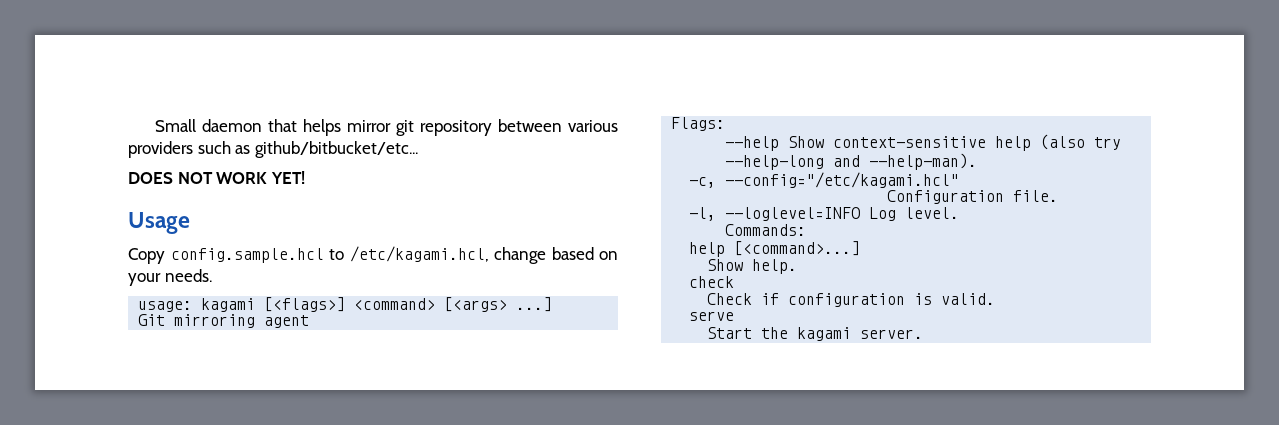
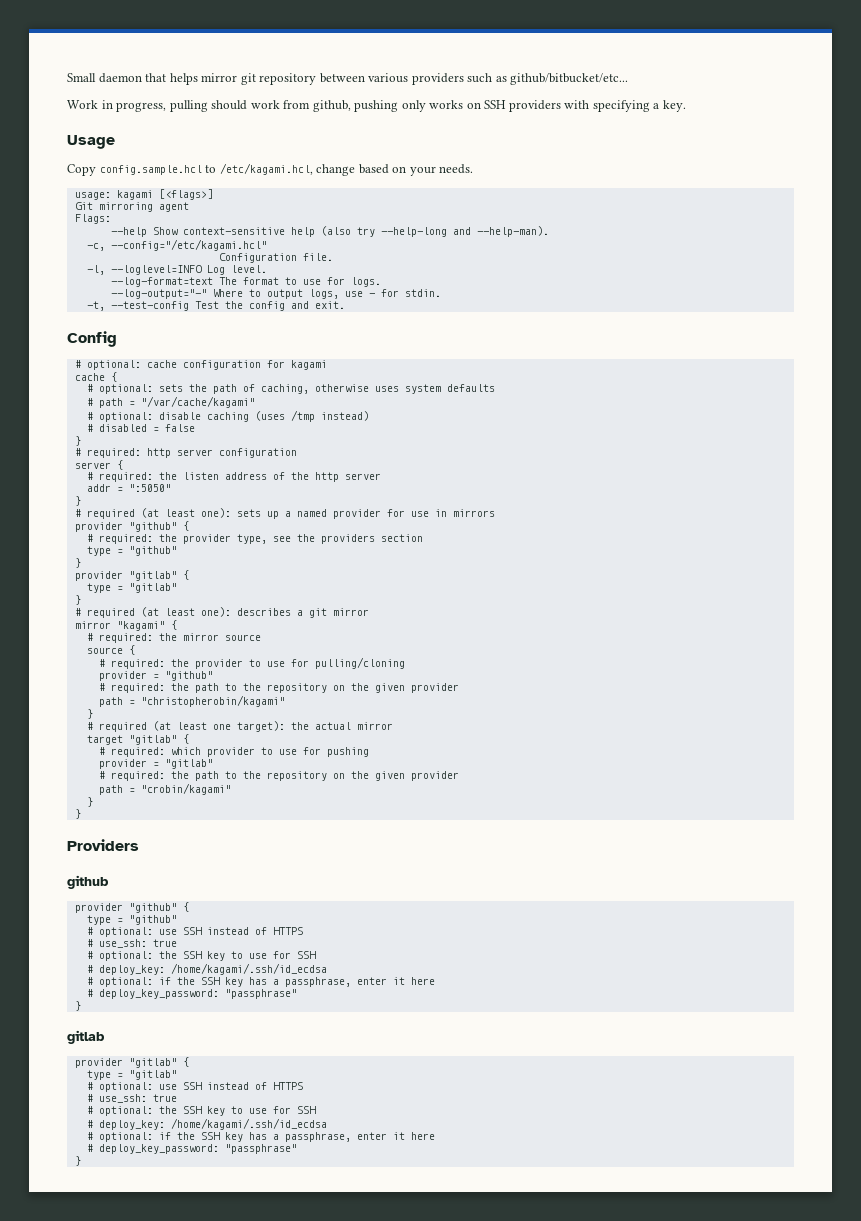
[128,171,305,184] DOES NOT WORK YET! -> [67,100,686,112] Work in progress, pulling should work from github, pushing only works on SSH providers with specifying a key.
[354,297,553,312] <command> [<args> ...] -> (213, 194) none
[725,224,807,236] [689,241,861,257] [707,259,798,274] [689,276,735,288] [707,293,996,307] [689,311,735,321] [707,327,924,341] Commands: // help [<command>...] // Show help. // check // Check if configuration is valid. // serve // Start the kagami server. -> [110,277,381,287] [110,289,441,299] [86,301,345,311] [67,331,117,347] [74,360,327,370] [74,372,117,382] [86,384,495,394] [86,396,255,408] [86,410,369,422] [86,424,195,432] [74,436,81,446] [74,448,297,458] [74,460,123,470] [86,472,381,482] [86,484,171,492] [74,496,81,506] [74,508,495,519] [74,521,189,532] [86,534,423,544] [86,546,177,556] [74,558,81,568] [74,570,189,581] [86,583,177,593] [74,595,81,605] [74,607,369,618] [74,620,177,631] [86,633,261,643] [86,645,135,655] [98,657,405,669] [98,671,213,681] [98,683,459,693] [98,695,285,707] [86,709,93,719] [86,721,393,732] [86,734,189,745] [98,747,369,757] [98,759,213,769] [98,771,459,781] [98,783,231,795] [86,797,93,807] [74,809,81,819] [67,839,139,851] [67,875,109,889] [74,902,189,913] [86,915,177,925] [86,927,303,937] [86,939,177,948] [86,951,316,961] [86,963,327,975] [86,977,435,987] [86,989,297,999] [74,1001,81,1011] [67,1030,105,1044] [74,1057,189,1068] [86,1070,177,1080] [86,1082,303,1092] [86,1094,177,1103] [86,1106,316,1116] [86,1118,327,1130] [86,1132,435,1142] [86,1144,297,1154] [74,1156,81,1166] --log-format=text The format to use for logs. // --log-output="-" Where to output logs, use - for stdin. // -t, --test-config Test the config and exit. // Config // # optional: cache configuration for kagami // cache { // # optional: sets the path of caching, otherwise uses system defaults // # path = "/var/cache/kagami" // # optional: disable caching (uses /tmp instead) // # disabled = false // } // # required: http server configuration // server { // # required: the listen address of the http server // addr = ":5050" // } // # required (at least one): sets up a named provider for use in mirrors // provider "github" { // # required: the provider type, see the providers section // type = "github" // } // provider "gitlab" { // type = "gitlab" // } // # required (at least one): describes a git mirror // mirror "kagami" { // # required: the mirror source // source { // # required: the provider to use for pulling/cloning // provider = "github" // # required: the path to the repository on the given provider // path = "christopherobin/kagami" // } // # required (at least one target): the actual mirror // target "gitlab" { // # required: which provider to use for pushing // provider = "gitlab" // # required: the path to the repository on the given provider // path = "crobin/kagami" // } // } // Providers // github // provider "github" { // type = "github" // # optional: use SSH instead of HTTPS // # use_ssh: true // # optional: the SSH key to use for SSH // # deploy_key: /home/kagami/.ssh/id_ecdsa // # optional: if the SSH key has a passphrase, enter it here // # deploy_key_password: "passphrase" // } // gitlab // provider "gitlab" { // type = "gitlab" // # optional: use SSH instead of HTTPS // # use_ssh: true // # optional: the SSH key to use for SSH // # deploy_key: /home/kagami/.ssh/id_ecdsa // # optional: if the SSH key has a passphrase, enter it here // # deploy_key_password: "passphrase" // }

